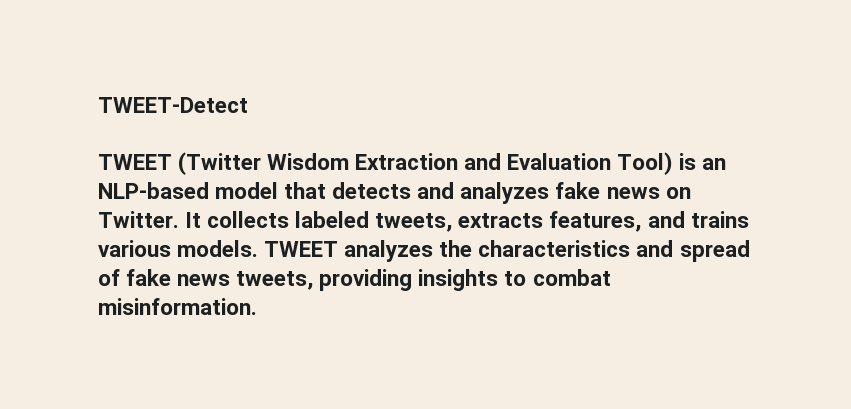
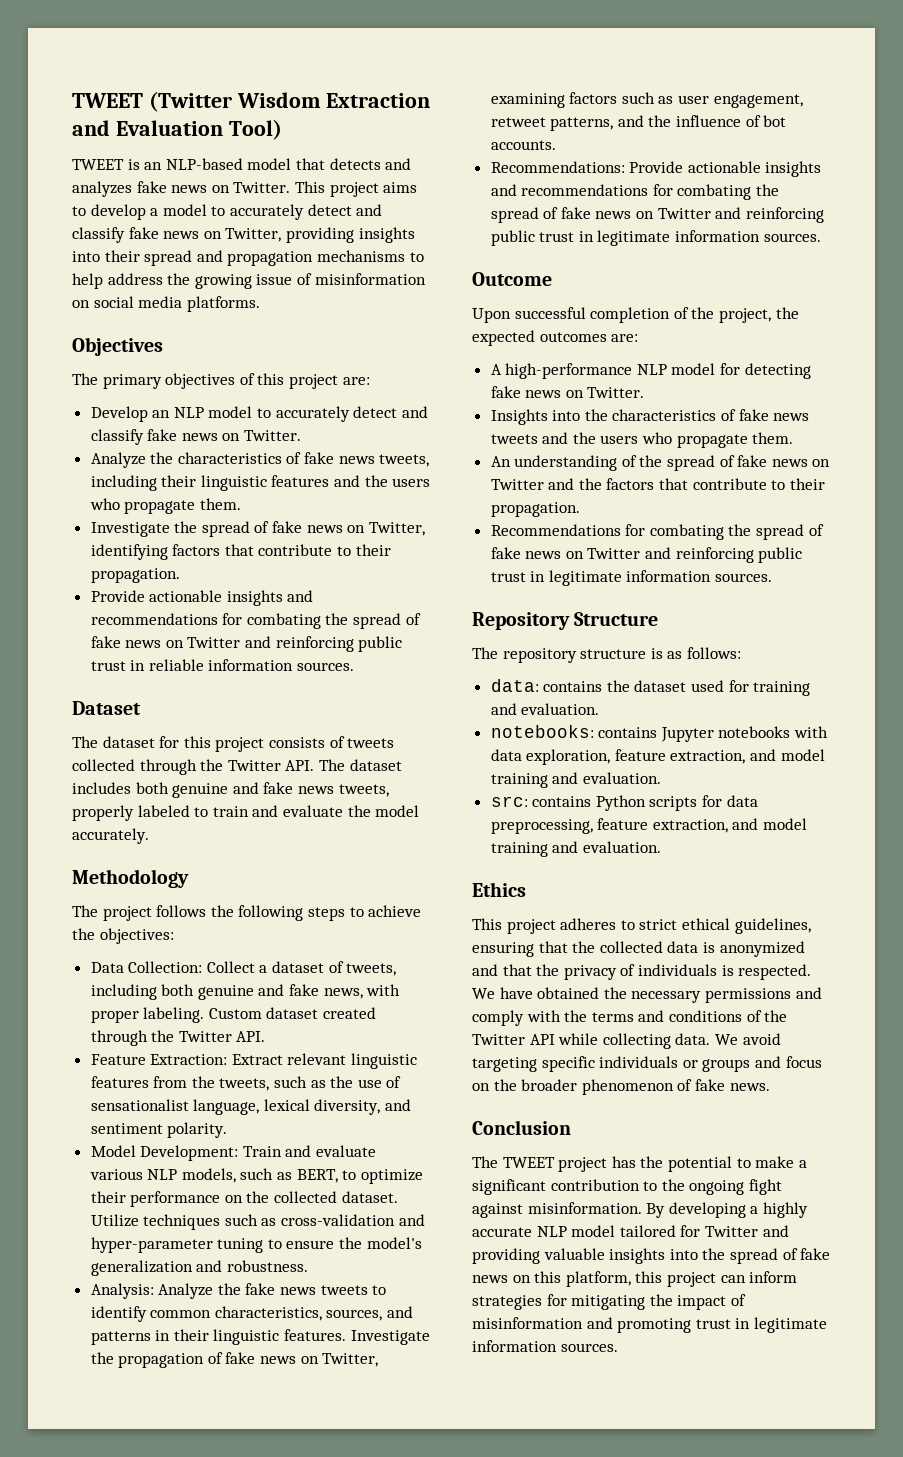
[98,97,248,113] TWEET-Detect // -> (72, 100) none
(673, 163) none -> [72,159,124,170] // TWEET
[185,211,749,232] [98,240,750,262] [98,269,611,291] [98,298,257,315] It collects labeled tweets, extracts features, and trains various models. TWEET analyzes the characteristics and spread of fake news tweets, providing insights to combat misinformation. -> [294,181,418,197] [72,204,383,220] [72,227,415,243] [72,250,424,266] [72,273,426,289] [72,296,260,312] [72,337,163,356] [72,373,370,389] [90,406,428,422] [90,429,302,445] [90,452,430,468] [90,475,431,491] [89,498,241,514] [90,521,425,537] [90,544,391,560] [90,568,180,583] [90,590,314,606] [90,613,421,629] [90,636,403,652] [90,659,355,671] [72,701,141,715] [72,736,395,752] [72,759,402,775] [72,782,389,798] [72,805,420,821] [72,828,149,844] [72,869,189,888] [72,905,422,921] [72,928,174,944] [90,961,397,976] [90,984,401,1000] [90,1007,377,1023] [90,1030,266,1046] [90,1053,418,1069] [90,1076,402,1091] [90,1099,412,1115] [90,1122,228,1138] [90,1145,377,1161] [89,1168,423,1184] [90,1191,398,1207] [90,1214,425,1230] [90,1237,422,1253] [90,1260,308,1276] [90,1283,387,1299] [90,1306,414,1322] [90,1329,430,1345] [90,1352,379,1368] [490,92,803,108] [490,115,787,131] [490,140,556,150] [490,161,822,177] [490,184,780,200] [490,207,824,223] [490,230,821,246] [472,272,552,286] [472,307,799,323] [472,330,639,346] [490,363,811,379] [490,386,645,398] [490,409,810,425] [490,432,794,448] [490,455,831,471] [490,478,825,490] [490,502,580,517] [490,524,824,540] [490,547,803,563] [490,570,773,586] [472,612,659,630] [472,647,741,663] [490,679,811,696] [490,703,600,715] [490,725,829,742] [490,749,825,765] [490,772,661,788] [490,795,758,811] [490,818,808,834] [490,841,661,857] [472,882,526,897] [472,918,811,934] [472,941,805,957] [472,964,812,980] [472,987,822,1003] [472,1010,788,1026] [472,1033,781,1049] [472,1056,822,1072] [472,1079,770,1095] [472,1120,571,1135] [472,1156,807,1172] [472,1179,782,1195] [472,1202,808,1218] [472,1225,789,1237] [472,1248,831,1264] [472,1271,798,1287] [472,1294,746,1310] [472,1317,827,1333] [472,1340,618,1352] This project aims to develop a model to accurately detect and classify fake news on Twitter, providing insights into their spread and propagation mechanisms to help address the growing issue of misinformation on social media platforms. // Objectives // The primary objectives of this project are: // Develop an NLP model to accurately detect and classify fake news on Twitter. // Analyze the characteristics of fake news tweets, including their linguistic features and the users who propagate them. // Investigate the spread of fake news on Twitter, identifying factors that contribute to their propagation. // Provide actionable insights and recommendations for combating the spread of fake news on Twitter and reinforcing public trust in reliable information sources. // Dataset // The dataset for this project consists of tweets collected through the Twitter API. The dataset includes both genuine and fake news tweets, properly labeled to train and evaluate the model accurately. // Methodology // The project follows the following steps to achieve the objectives: // Data Collection: Collect a dataset of tweets, including both genuine and fake news, with proper labeling. Custom dataset created through the Twitter API. // Feature Extraction: Extract relevant linguistic features from the tweets, such as the use of sensationalist language, lexical diversity, and sentiment polarity. // Model Development: Train and evaluate various NLP models, such as BERT, to optimize their performance on the collected dataset. Utilize techniques such as cross-validation and hyper-parameter tuning to ensure the model's generalization and robustness. // Analysis: Analyze the fake news tweets to identify common characteristics, sources, and patterns in their linguistic features. Investigate the propagation of fake news on Twitter, examining factors such as user engagement, retweet patterns, and the influence of bot accounts. // Recommendations: Provide actionable insights and recommendations for combating the spread of fake news on Twitter and reinforcing public trust in legitimate information sources. // Outcome // Upon successful completion of the project, the expected outcomes are: // A high-performance NLP model for detecting fake news on Twitter. // Insights into the characteristics of fake news tweets and the users who propagate them. // An understanding of the spread of fake news on Twitter and the factors that contribute to their propagation. // Recommendations for combating the spread of fake news on Twitter and reinforcing public trust in legitimate information sources. // Repository Structure // The repository structure is as follows: // data: contains the dataset used for training and evaluation. // notebooks: contains Jupyter notebooks with data exploration, feature extraction, and model training and evaluation. // src: contains Python scripts for data preprocessing, feature extraction, and model training and evaluation. // Ethics // This project adheres to strict ethical guidelines, ensuring that the collected data is anonymized and that the privacy of individuals is respected. We have obtained the necessary permissions and comply with the terms and conditions of the Twitter API while collecting data. We avoid targeting specific individuals or groups and focus on the broader phenomenon of fake news. // Conclusion // The TWEET project has the potential to make a significant contribution to the ongoing fight against misinformation. By developing a highly accurate NLP model tailored for Twitter and providing valuable insights into the spread of fake news on this platform, this project can inform strategies for mitigating the impact of misinformation and promoting trust in legitimate information sources.

